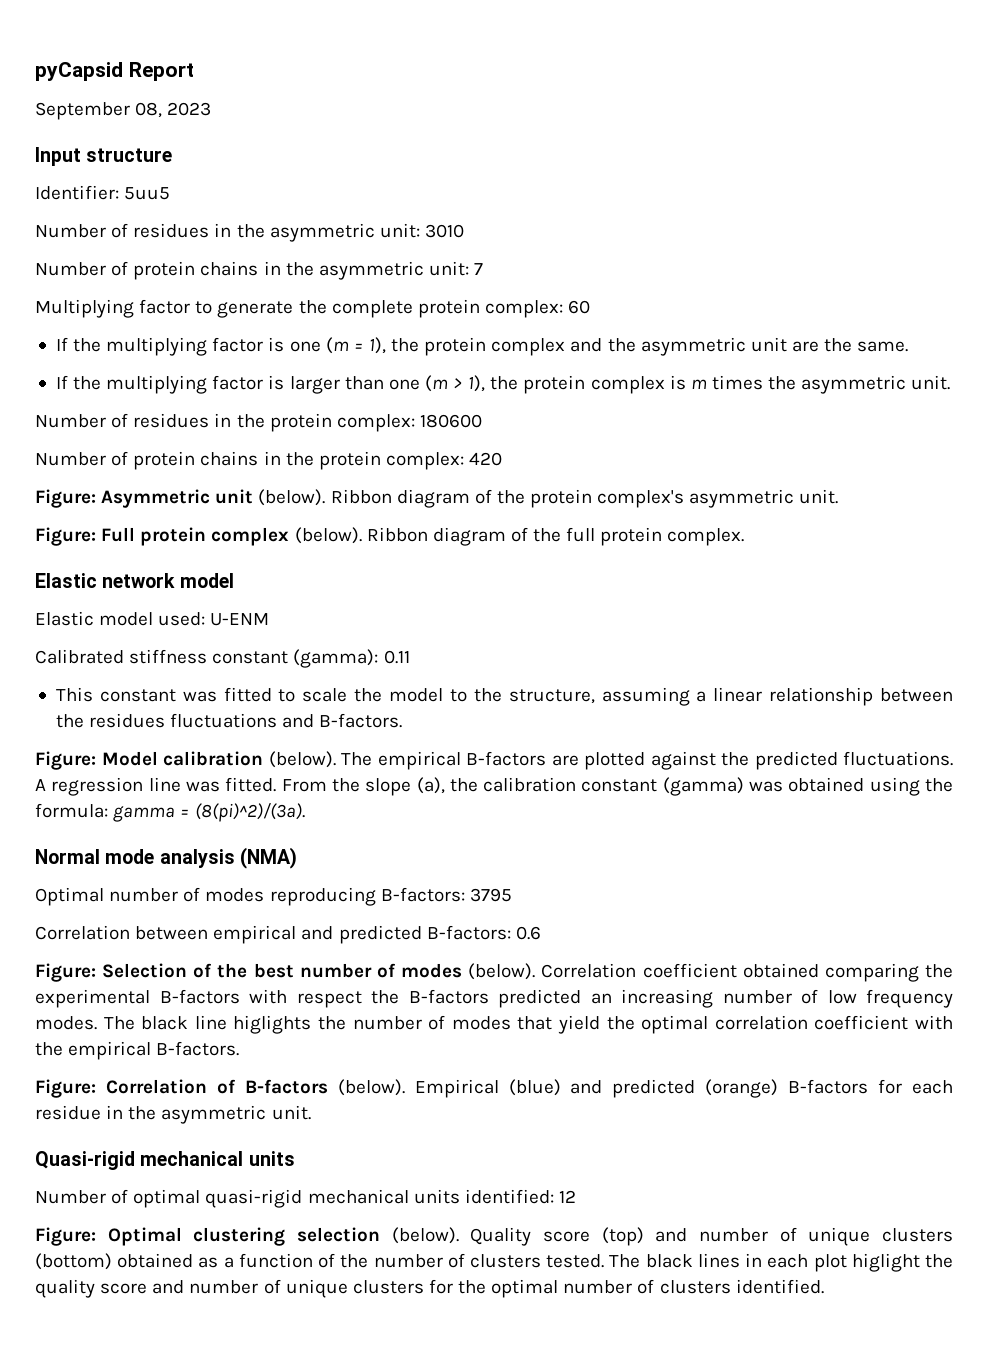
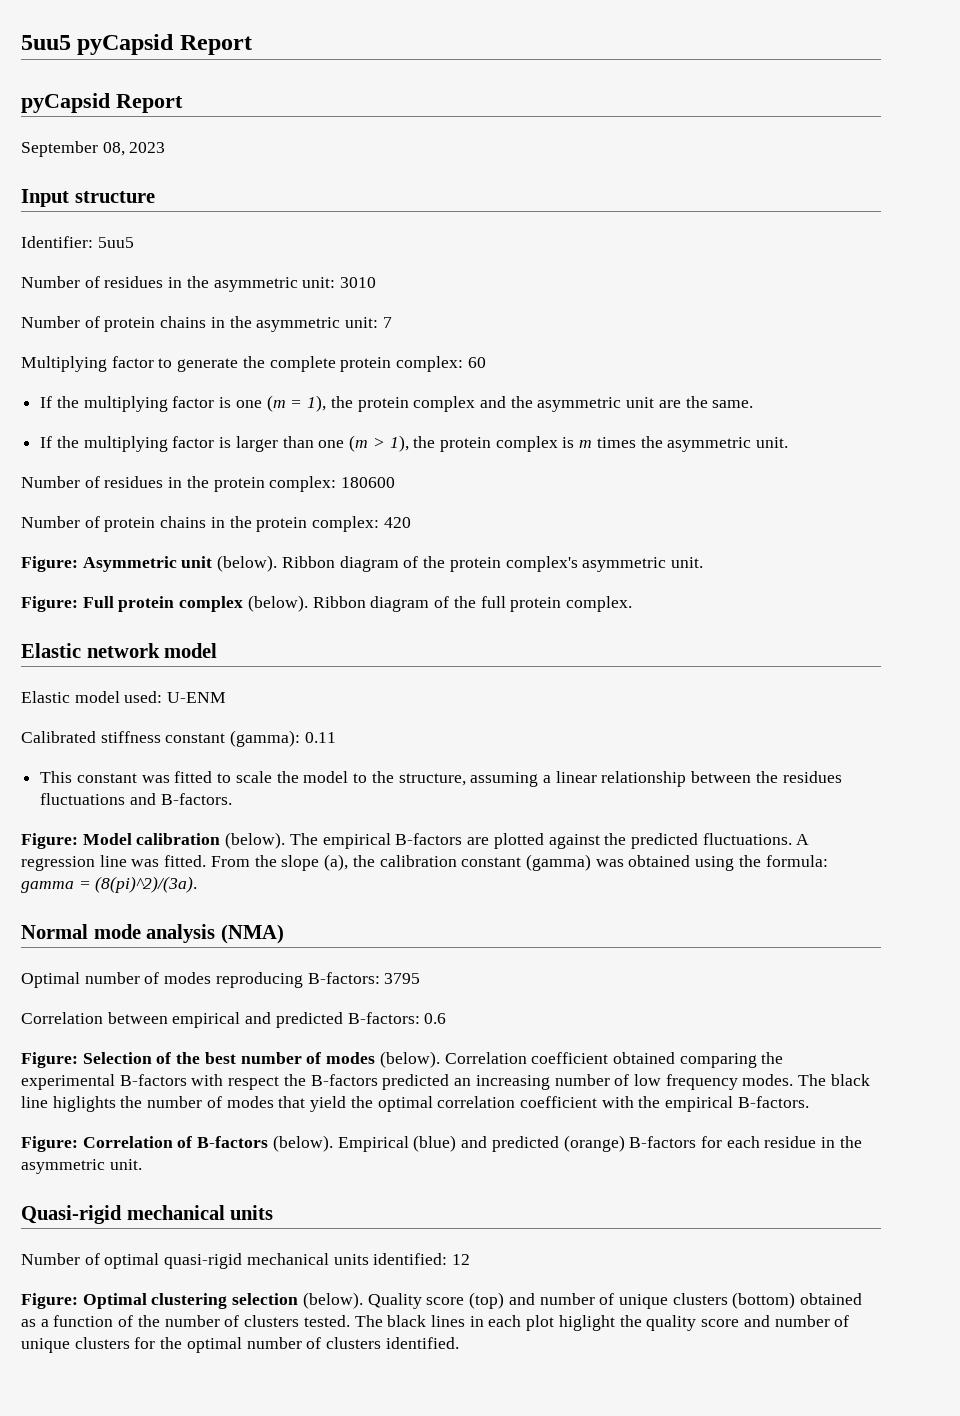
(35, 71) none -> [21,34,252,55] 5uu5 pyCapsid Report //

